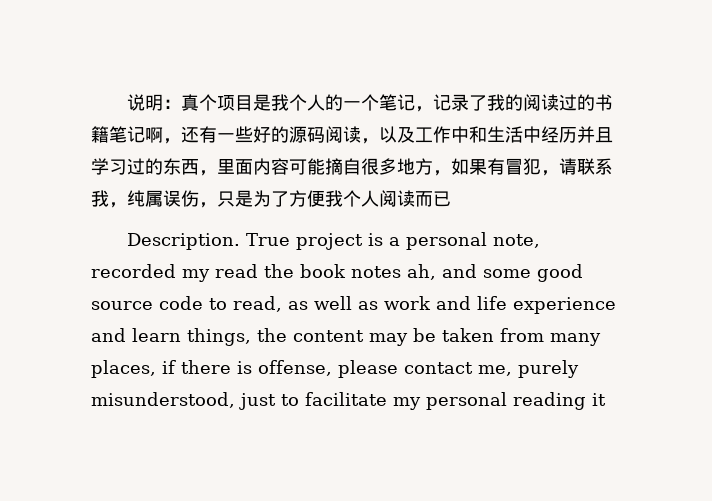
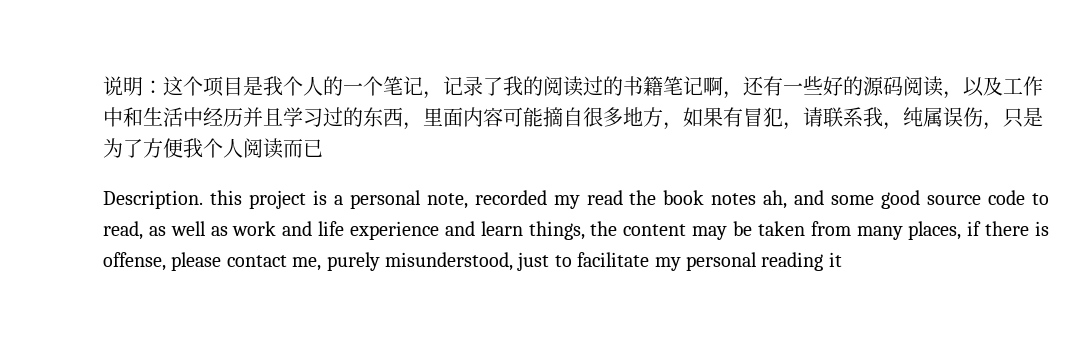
[180,94,199,111] 真 -> [163,76,183,96] 这
[245,233,290,246] True -> [209,190,242,205] this

